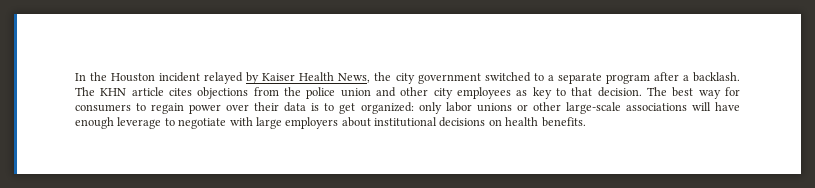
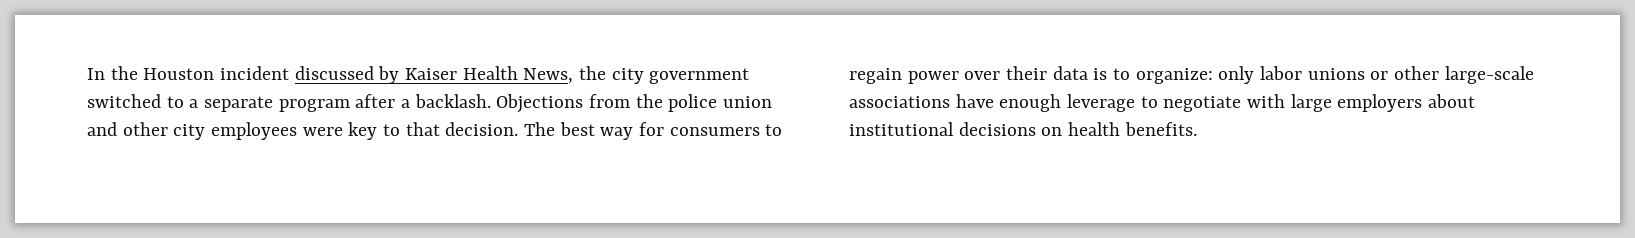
[204,72,244,84] relayed -> [294,66,374,80] discussed
[75,87,249,99] The KHN article cites objections -> [496,94,584,113] Objections
[516,90,528,96] as -> [302,127,343,136] were
[339,102,414,114] get organized: -> [1135,68,1213,84] organize:
[691,102,711,111] will -> (950, 102) none

